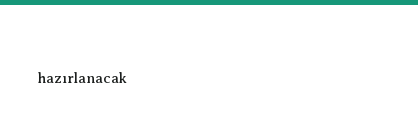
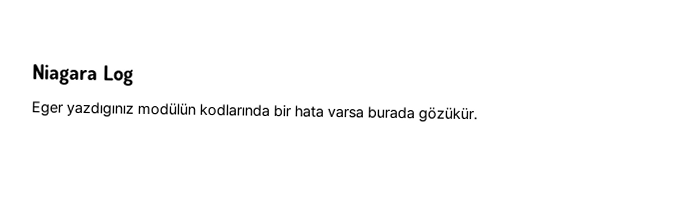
[38,72,127,83] hazırlanacak -> [32,64,134,86] [31,101,479,124] Niagara Log // Eger yazdıgınız modülün kodlarında bir hata varsa burada gözükür.

